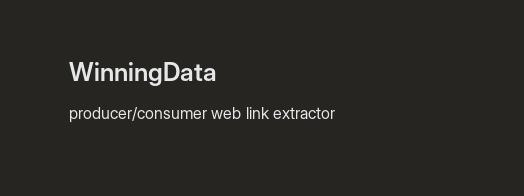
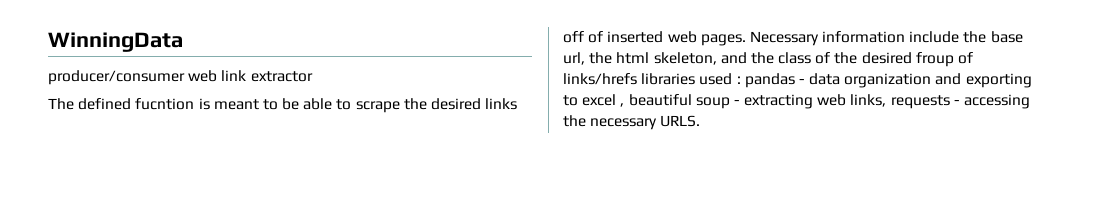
(335, 113) none -> [48,98,518,113] [563,31,1023,46] [563,52,974,67] [563,73,1032,88] [563,94,1031,109] [563,115,701,130] // The defined fucntion is meant to be able to scrape the desired links off of inserted web pages. Necessary information include the base url, the html skeleton, and the class of the desired froup of links/hrefs libraries used : pandas - data organization and exporting to excel , beautiful soup - extracting web links, requests - accessing the necessary URLS.

